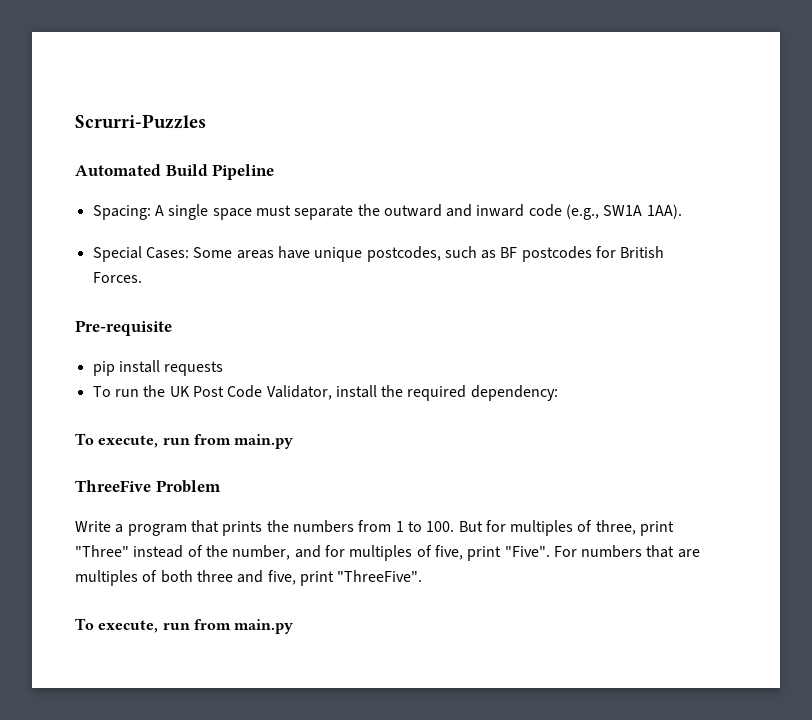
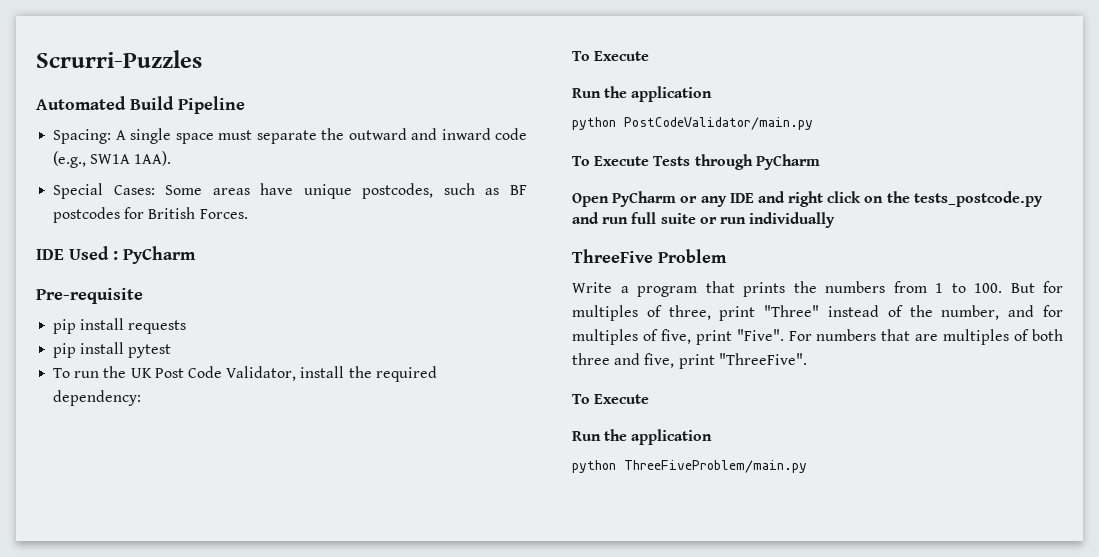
(142, 277) none -> [36,246,196,264] // IDE Used : PyCharm
(224, 368) none -> [53,342,172,358] // pip install pytest
[98,434,294,449] execute, run from main.py -> [594,51,650,61] [572,86,713,102] [572,117,813,130] [572,154,820,170] [572,191,1043,207] [572,212,836,228] Execute // Run the application // python PostCodeValidator/main.py // To Execute Tests through PyCharm // Open PyCharm or any IDE and right click on the tests_postcode.py and run full suite or run individually
[98,619,294,634] execute, run from main.py -> [594,394,650,404] [572,429,713,445] [572,460,807,473] Execute // Run the application // python ThreeFiveProblem/main.py

